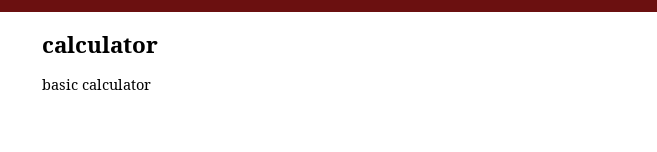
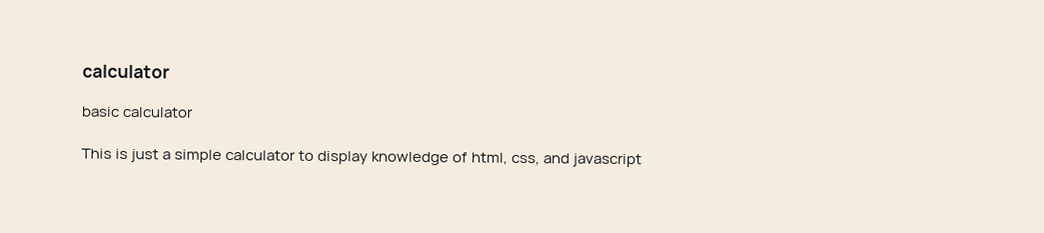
(151, 84) none -> [81,148,642,168] // This is just a simple calculator to display knowledge of html, css, and javascript

